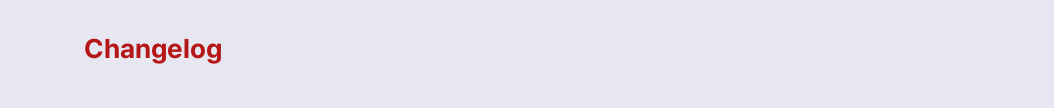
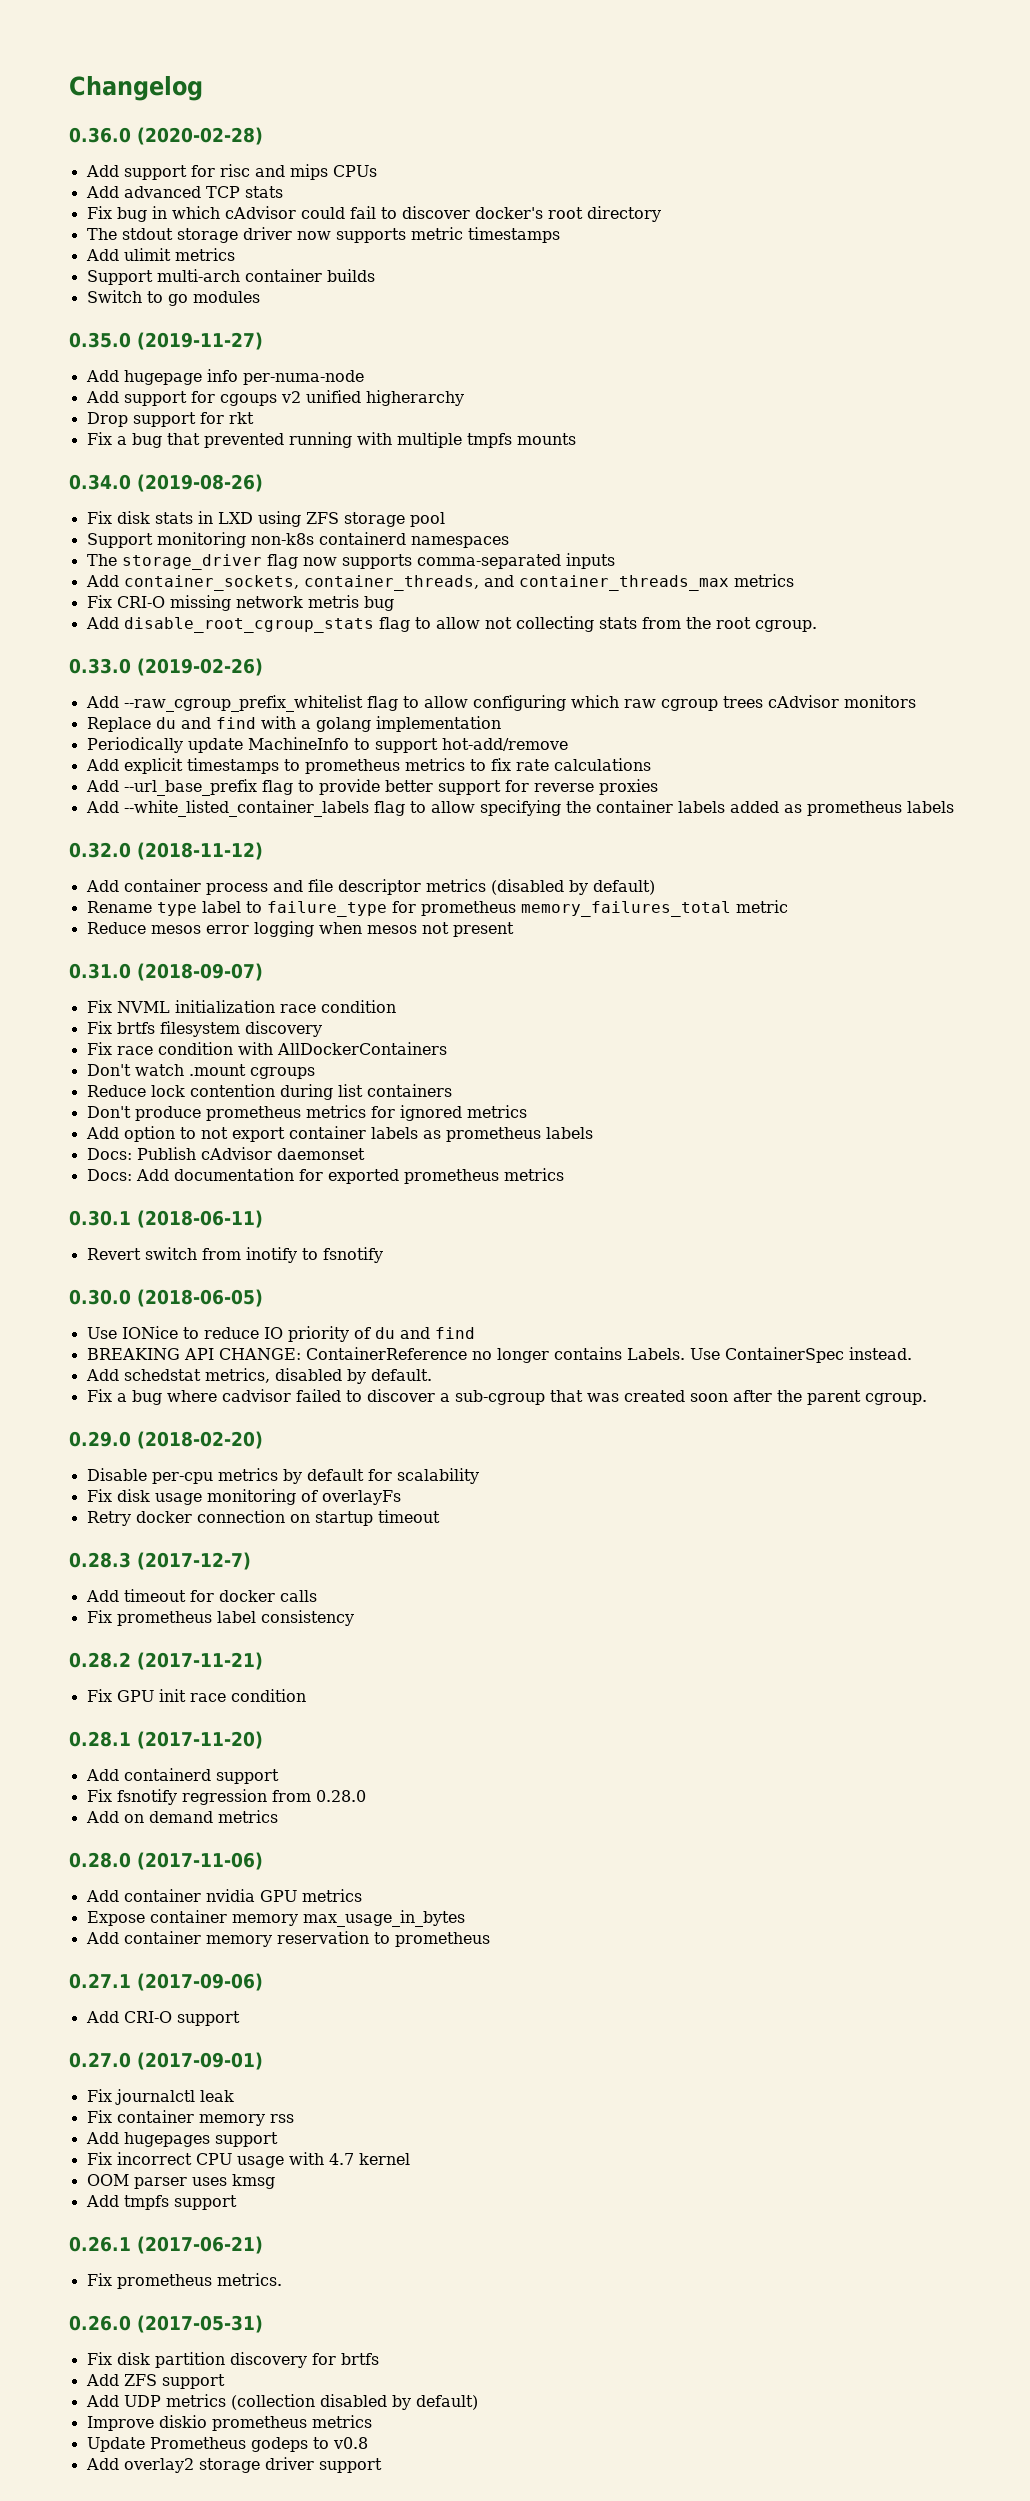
(222, 51) none -> [69,127,263,145] [85,164,377,180] [85,186,283,198] [86,206,661,222] [86,227,560,243] [85,248,235,261] [86,269,375,285] [86,290,260,306] [69,332,263,350] [85,369,364,385] [85,390,464,406] [86,412,254,427] [86,432,576,448] [69,474,263,492] [86,511,445,527] [86,532,509,548] [86,553,615,570] [85,574,794,591] [86,595,394,611] [85,616,817,633] [69,658,263,676] [85,695,916,712] [86,716,501,732] [86,737,568,753] [85,758,651,774] [85,779,658,796] [85,800,954,817] [69,842,263,860] [85,879,655,895] [86,900,788,917] [86,921,514,937] [69,963,263,981] [86,1000,396,1013] [86,1021,322,1037] [86,1042,447,1055] [86,1064,315,1079] [86,1084,452,1100] [86,1105,527,1121] [85,1126,593,1142] [86,1147,365,1160] [86,1168,564,1184] [69,1210,263,1228] [86,1247,383,1263] [69,1289,263,1307] [86,1326,475,1342] [86,1347,912,1363] [85,1368,432,1384] [86,1389,927,1405] [69,1431,263,1449] [86,1468,479,1484] [86,1489,401,1505] [86,1510,440,1526] [69,1552,251,1570] [85,1589,317,1602] [86,1610,354,1626] [69,1652,263,1670] [86,1689,306,1702] [69,1731,263,1749] [85,1768,279,1784] [86,1789,366,1805] [85,1810,278,1823] [69,1852,263,1870] [85,1889,362,1902] [86,1910,465,1927] [85,1931,490,1947] [69,1973,263,1991] [85,2011,240,2026] [69,2052,263,2070] [86,2089,234,2105] [86,2110,294,2126] [85,2132,278,2147] [86,2152,410,2168] [86,2174,275,2189] [85,2195,237,2210] [69,2236,263,2254] [86,2273,282,2289] [69,2315,263,2333] [86,2352,379,2368] [85,2374,225,2389] [85,2394,478,2410] [86,2415,372,2431] [86,2437,368,2452] [85,2457,382,2473] // 0.36.0 (2020-02-28) // Add support for risc and mips CPUs // Add advanced TCP stats // Fix bug in which cAdvisor could fail to discover docker's root directory // The stdout storage driver now supports metric timestamps // Add ulimit metrics // Support multi-arch container builds // Switch to go modules // 0.35.0 (2019-11-27) // Add hugepage info per-numa-node // Add support for cgoups v2 unified higherarchy // Drop support for rkt // Fix a bug that prevented running with multiple tmpfs mounts // 0.34.0 (2019-08-26) // Fix disk stats in LXD using ZFS storage pool // Support monitoring non-k8s containerd namespaces // The storage_driver flag now supports comma-separated inputs // Add container_sockets, container_threads, and container_threads_max metrics // Fix CRI-O missing network metris bug // Add disable_root_cgroup_stats flag to allow not collecting stats from the root cgroup. // 0.33.0 (2019-02-26) // Add --raw_cgroup_prefix_whitelist flag to allow configuring which raw cgroup trees cAdvisor monitors // Replace du and find with a golang implementation // Periodically update MachineInfo to support hot-add/remove // Add explicit timestamps to prometheus metrics to fix rate calculations // Add --url_base_prefix flag to provide better support for reverse proxies // Add --white_listed_container_labels flag to allow specifying the container labels added as prometheus labels // 0.32.0 (2018-11-12) // Add container process and file descriptor metrics (disabled by default) // Rename type label to failure_type for prometheus memory_failures_total metric // Reduce mesos error logging when mesos not present // 0.31.0 (2018-09-07) // Fix NVML initialization race condition // Fix brtfs filesystem discovery // Fix race condition with AllDockerContainers // Don't watch .mount cgroups // Reduce lock contention during list containers // Don't produce prometheus metrics for ignored metrics // Add option to not export container labels as prometheus labels // Docs: Publish cAdvisor daemonset // Docs: Add documentation for exported prometheus metrics // 0.30.1 (2018-06-11) // Revert switch from inotify to fsnotify // 0.30.0 (2018-06-05) // Use IONice to reduce IO priority of du and find // BREAKING API CHANGE: ContainerReference no longer contains Labels. Use ContainerSpec instead. // Add schedstat metrics, disabled by default. // Fix a bug where cadvisor failed to discover a sub-cgroup that was created soon after the parent cgroup. // 0.29.0 (2018-02-20) // Disable per-cpu metrics by default for scalability // Fix disk usage monitoring of overlayFs // Retry docker connection on startup timeout // 0.28.3 (2017-12-7) // Add timeout for docker calls // Fix prometheus label consistency // 0.28.2 (2017-11-21) // Fix GPU init race condition // 0.28.1 (2017-11-20) // Add containerd support // Fix fsnotify regression from 0.28.0 // Add on demand metrics // 0.28.0 (2017-11-06) // Add container nvidia GPU metrics // Expose container memory max_usage_in_bytes // Add container memory reservation to prometheus // 0.27.1 (2017-09-06) // Add CRI-O support // 0.27.0 (2017-09-01) // Fix journalctl leak // Fix container memory rss // Add hugepages support // Fix incorrect CPU usage with 4.7 kernel // OOM parser uses kmsg // Add tmpfs support // 0.26.1 (2017-06-21) // Fix prometheus metrics. // 0.26.0 (2017-05-31) // Fix disk partition discovery for brtfs // Add ZFS support // Add UDP metrics (collection disabled by default) // Improve diskio prometheus metrics // Update Prometheus godeps to v0.8 // Add overlay2 storage driver support

